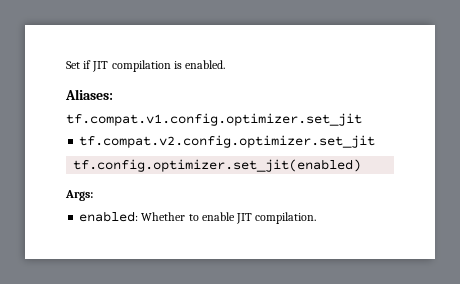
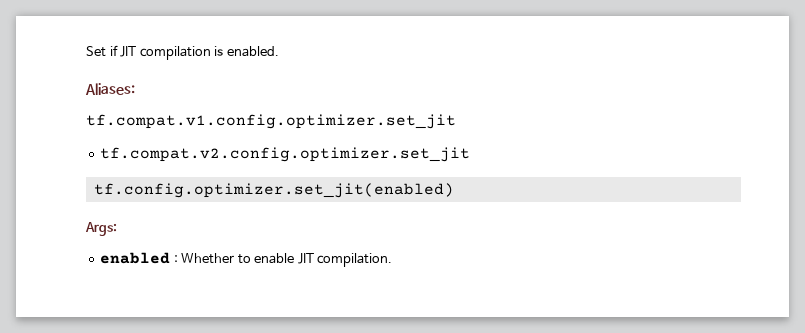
[79,211,139,222] enabled: -> [100,252,178,264] enabled :

